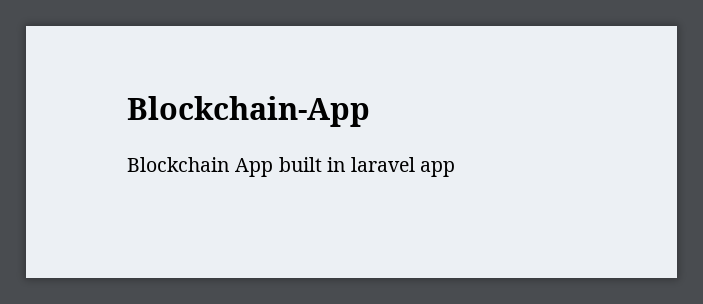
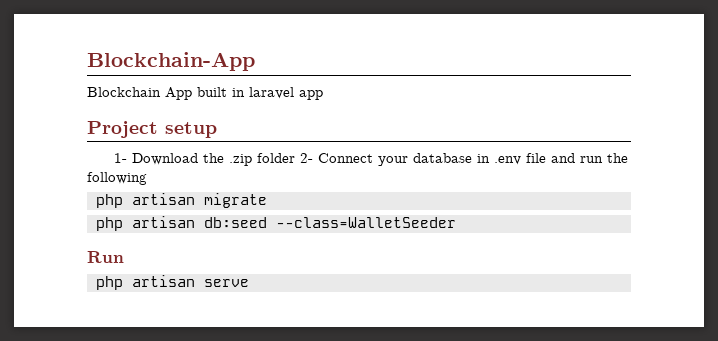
(456, 169) none -> [87,121,217,138] [113,153,628,166] [87,172,147,185] [96,193,267,208] [96,216,456,231] [87,251,124,263] [96,275,249,290] // Project setup // 1- Download the .zip folder 2- Connect your database in .env file and run the following // php artisan migrate // php artisan db:seed --class=WalletSeeder // Run // php artisan serve

